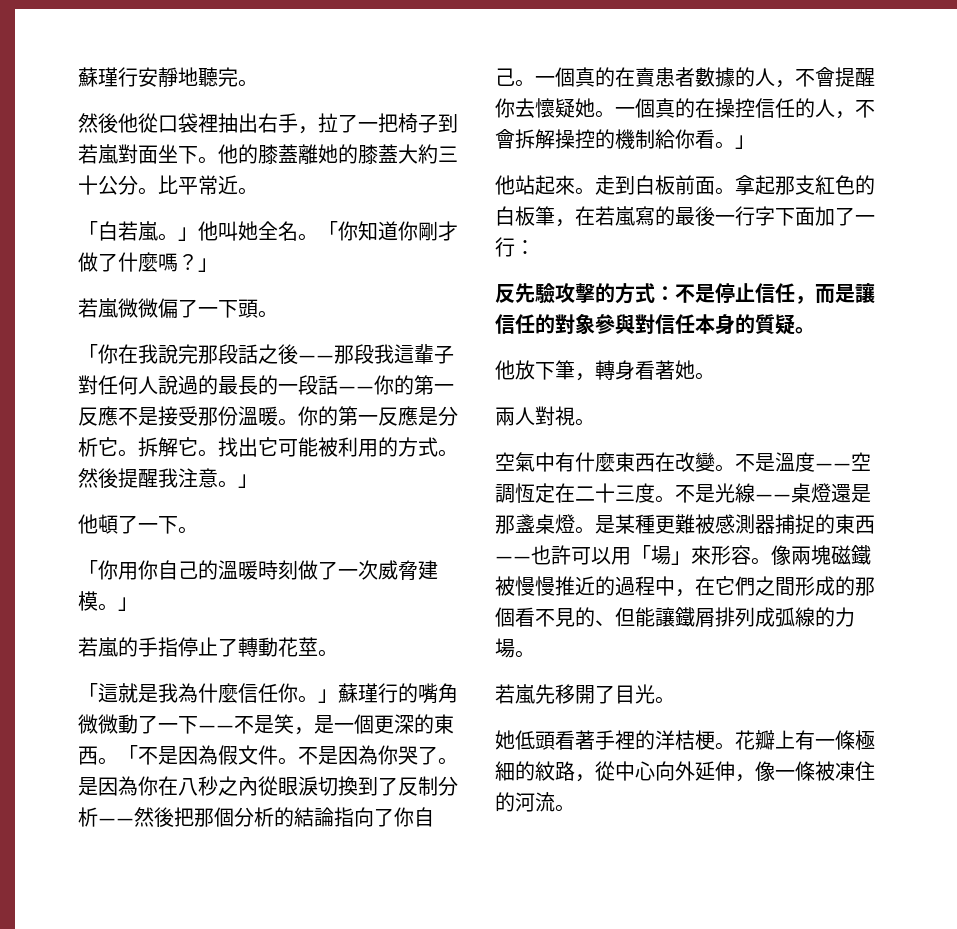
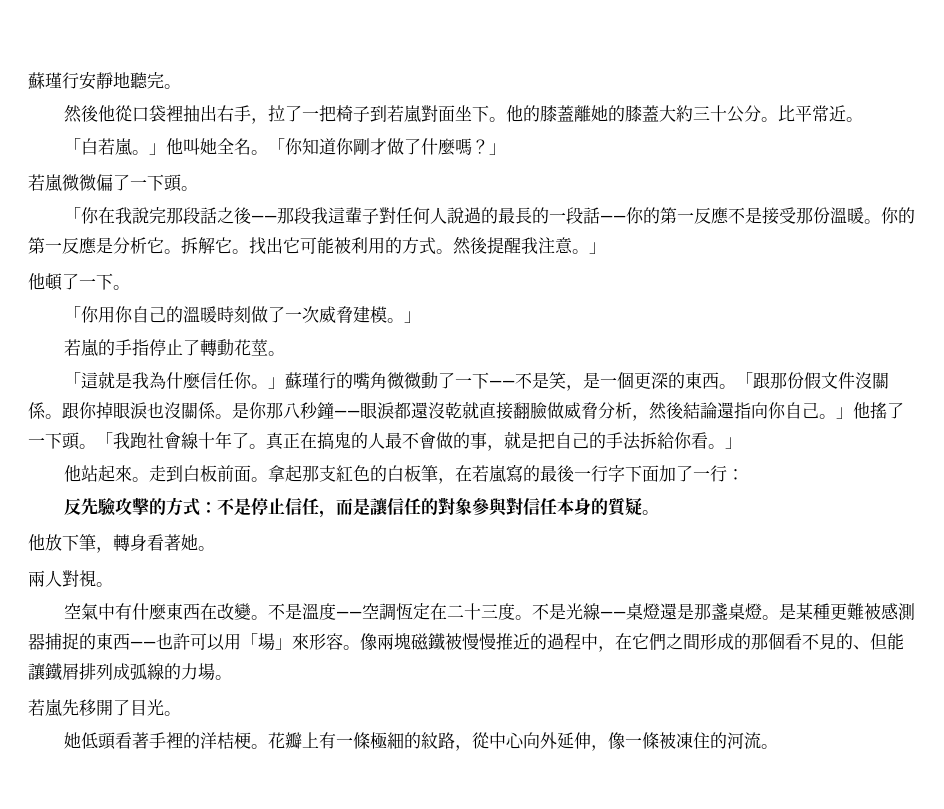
[138,745,458,765] [78,776,458,796] [78,807,434,827] [495,67,875,88] [495,98,875,119] [495,129,655,149] 不是因為假文件。不是因為你哭了。是因為你在八秒之內從眼淚切換到了反制分析——然後把那個分析的結論指向了你自己。一個真的在賣患者數據的人，不會提醒你去懷疑她。一個真的在操控信任的人，不會拆解操控的機制 -> [753,372,890,389] [28,401,904,421] [28,431,657,451] 跟那份假文件沒關係。跟你掉眼淚也沒關係。是你那八秒鐘——眼淚都還沒乾就直接翻臉做威脅分析，然後結論還指向你自己。」他搖了一下頭。「我跑社會線十年了。真正在搞鬼的人最不會做的事，就是把自己的手法拆

